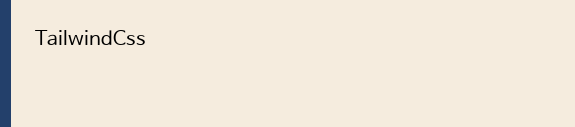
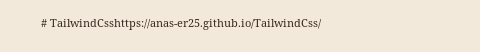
[35,30,146,46] TailwindCss -> [41,19,322,30] # TailwindCsshttps://anas-er25.github.io/TailwindCss/

